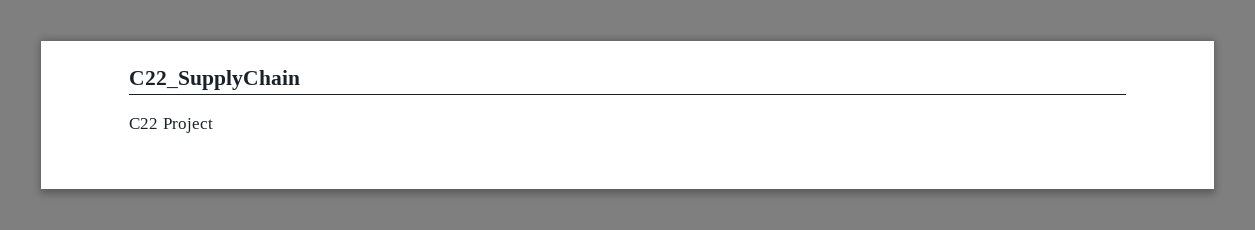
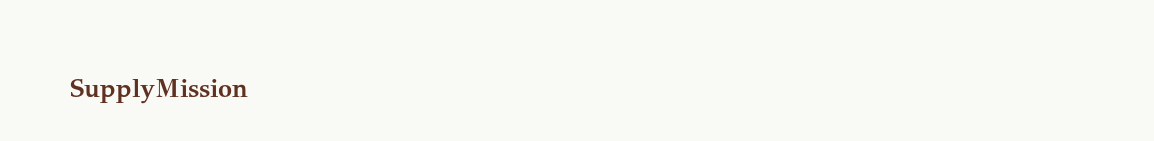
[129,70,300,90] [129,118,213,133] C22_SupplyChain // C22 Project -> [70,78,248,104] SupplyMission

